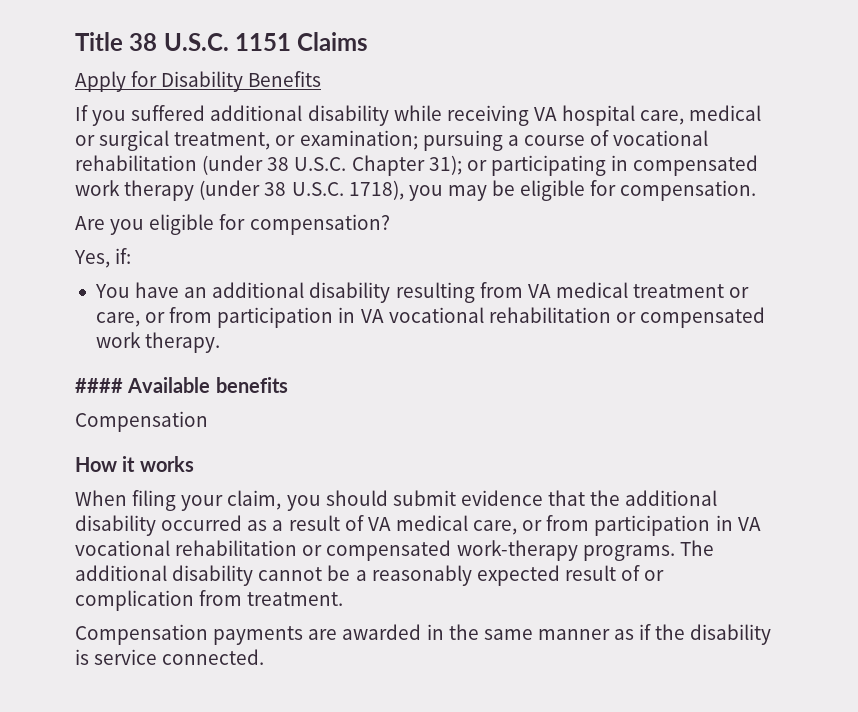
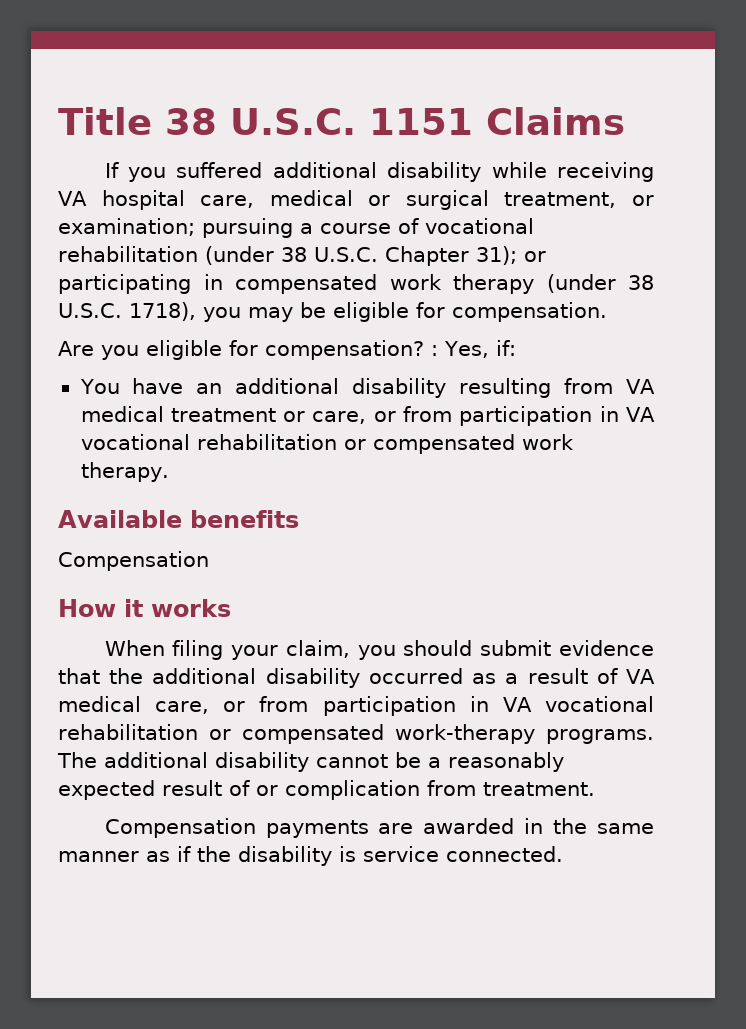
[75,71,322,92] // Apply for Disability Benefits -> (625, 121) none
(390, 224) // -> [431,345,438,356] :
[75,378,123,393] #### -> (169, 472) none

